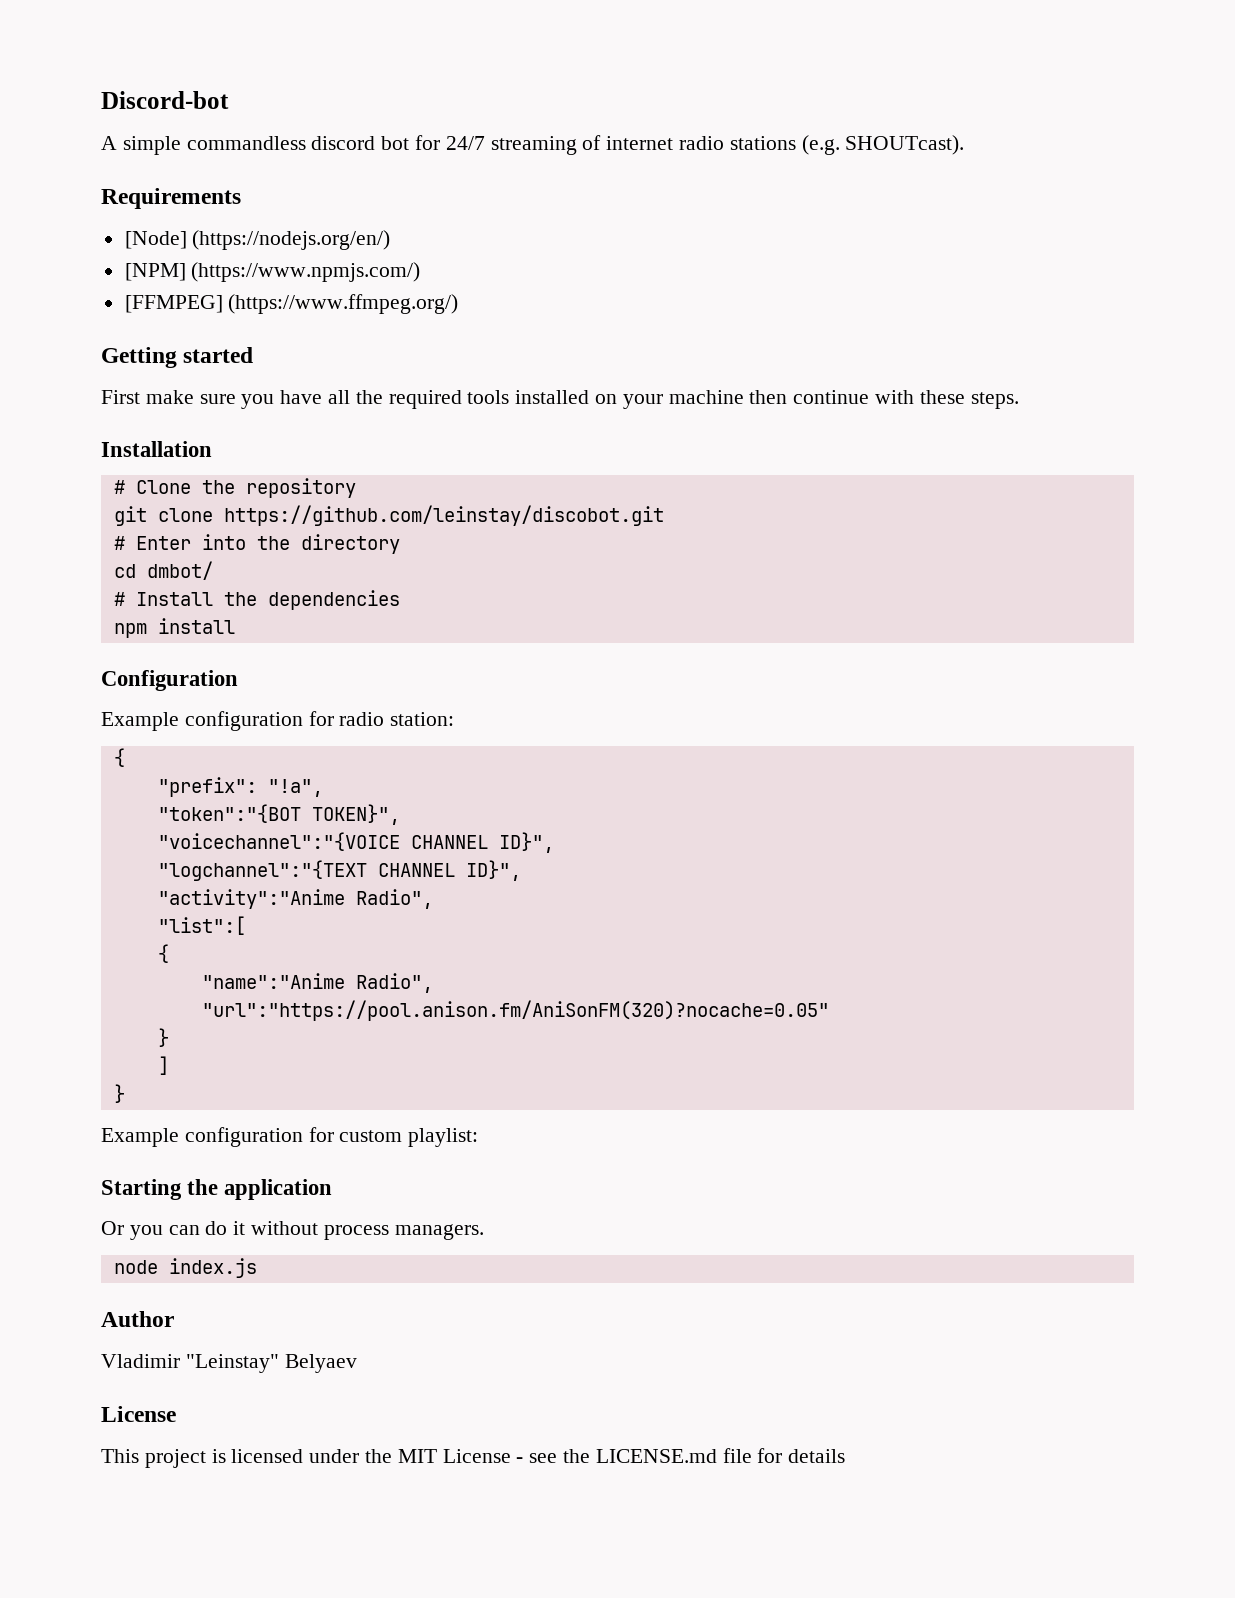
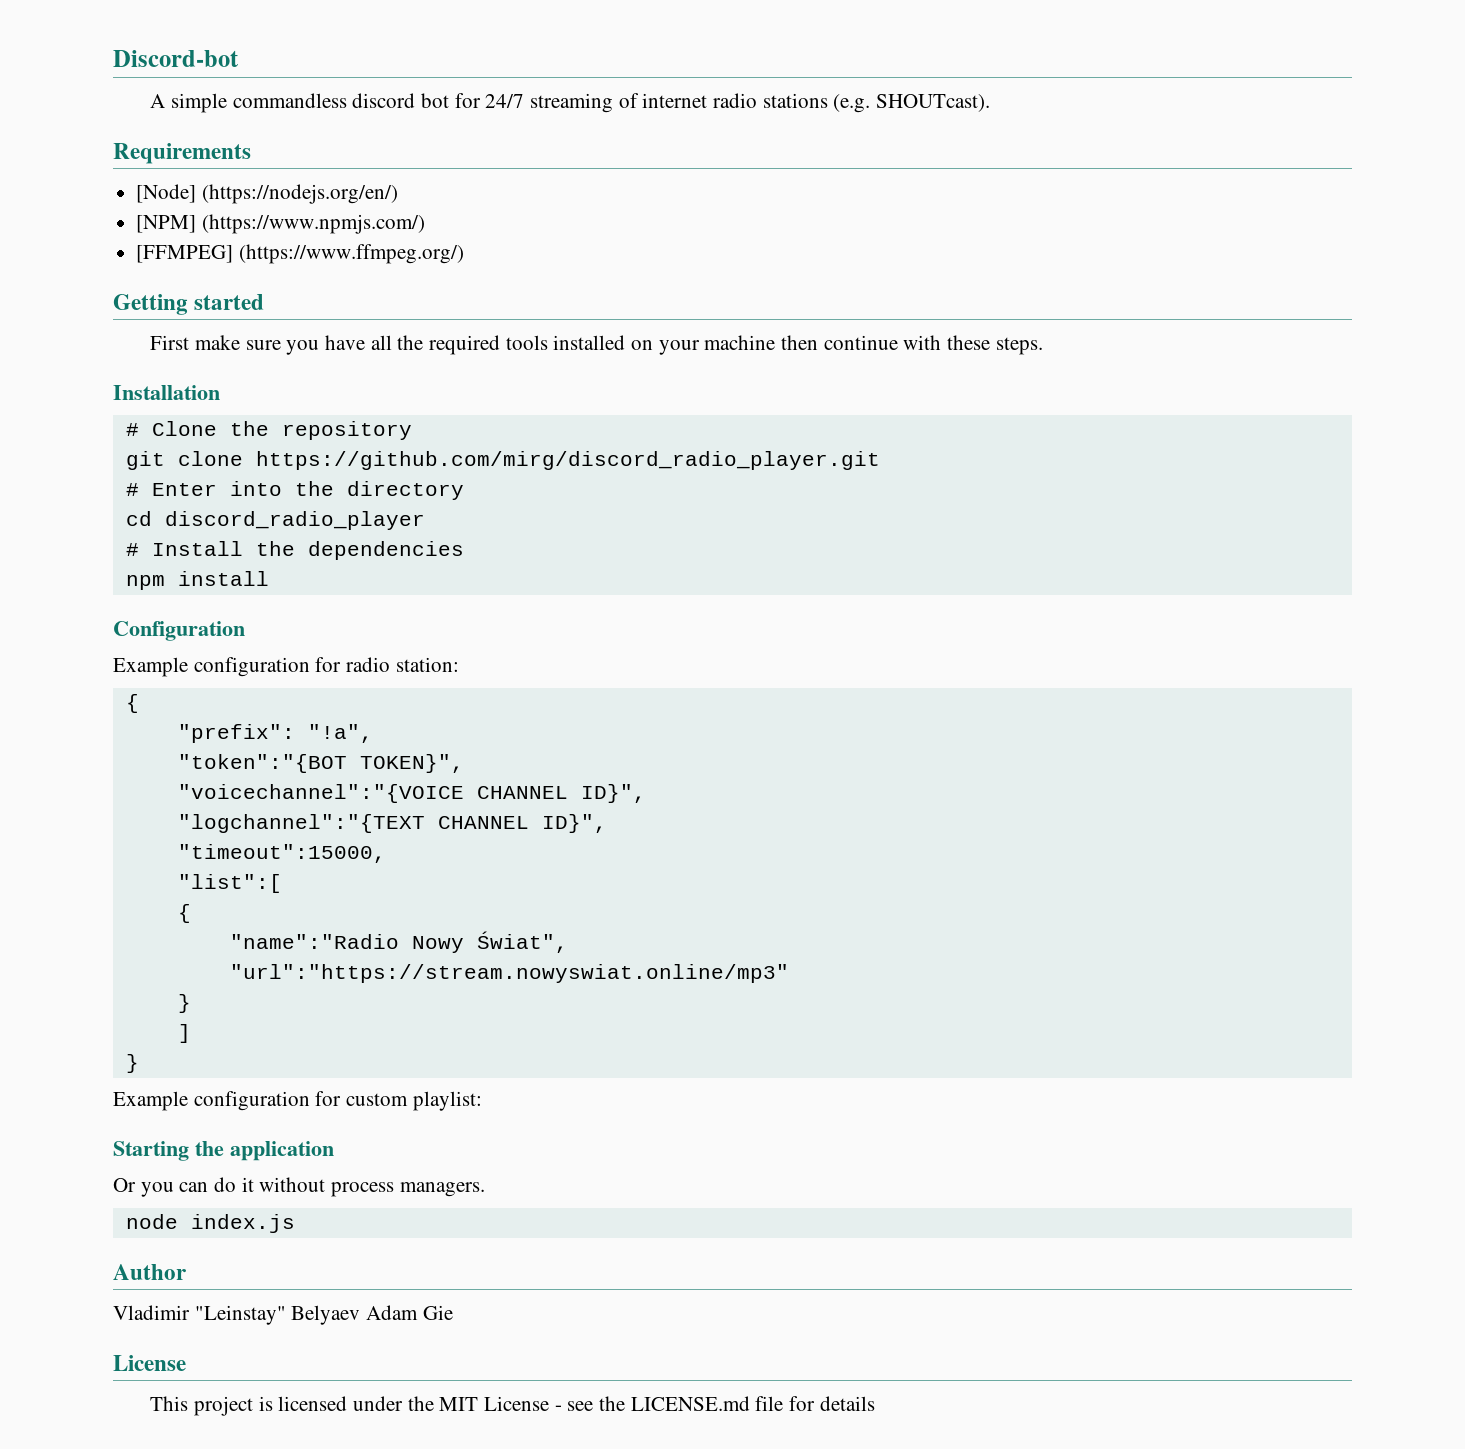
[223,505,664,526] https://github.com/leinstay/discobot.git -> [255,451,880,470] https://github.com/mirg/discord_radio_player.git
[146,561,213,580] dmbot/ -> [164,511,425,530] discord_radio_player
[157,889,433,909] "activity":"Anime Radio", -> [177,844,386,863] "timeout":15000,
[201,973,433,993] [201,1000,829,1021] "name":"Anime Radio", // "url":"https://pool.anison.fm/AniSonFM(320)?nocache=0.05" -> [229,931,568,953] [229,964,789,983] "name":"Radio Nowy Świat", // "url":"https://stream.nowyswiat.online/mp3"
(357, 1363) none -> [366,1305,453,1320] Adam Gie

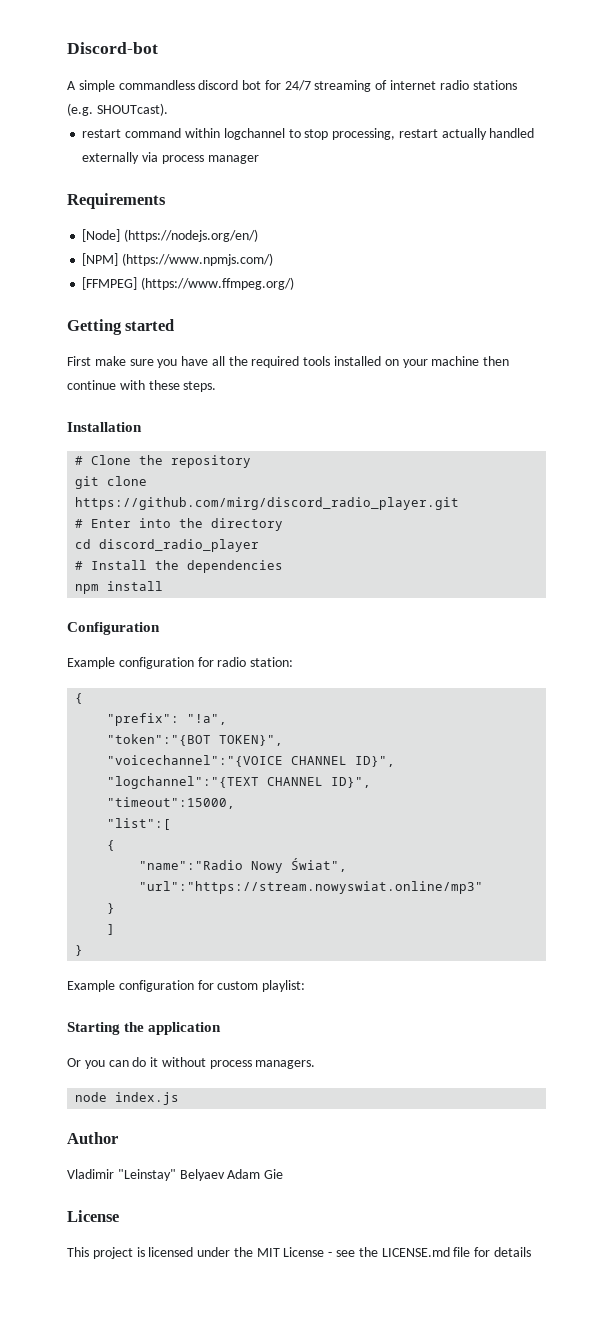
(990, 103) none -> [82,128,535,140] [82,152,259,164] // restart command within logchannel to stop processing, restart actually handled externally via process manager

